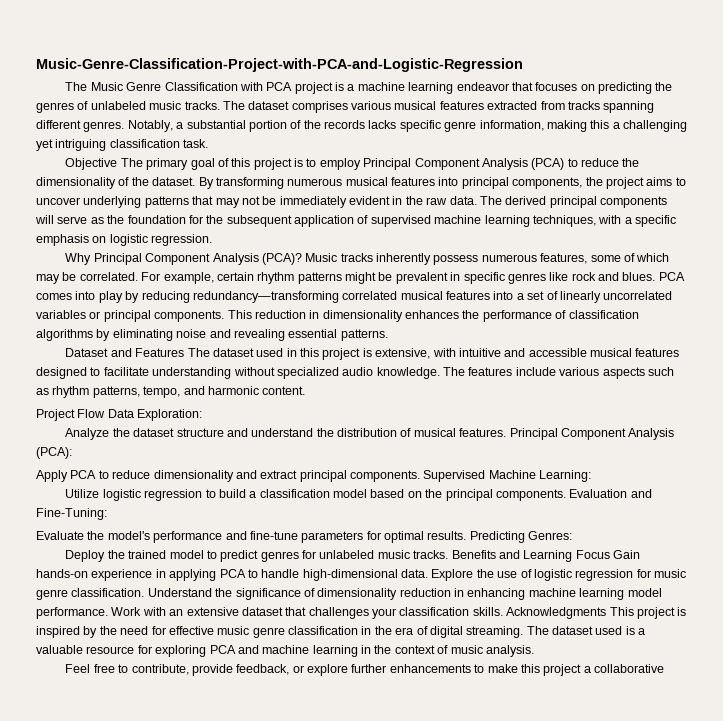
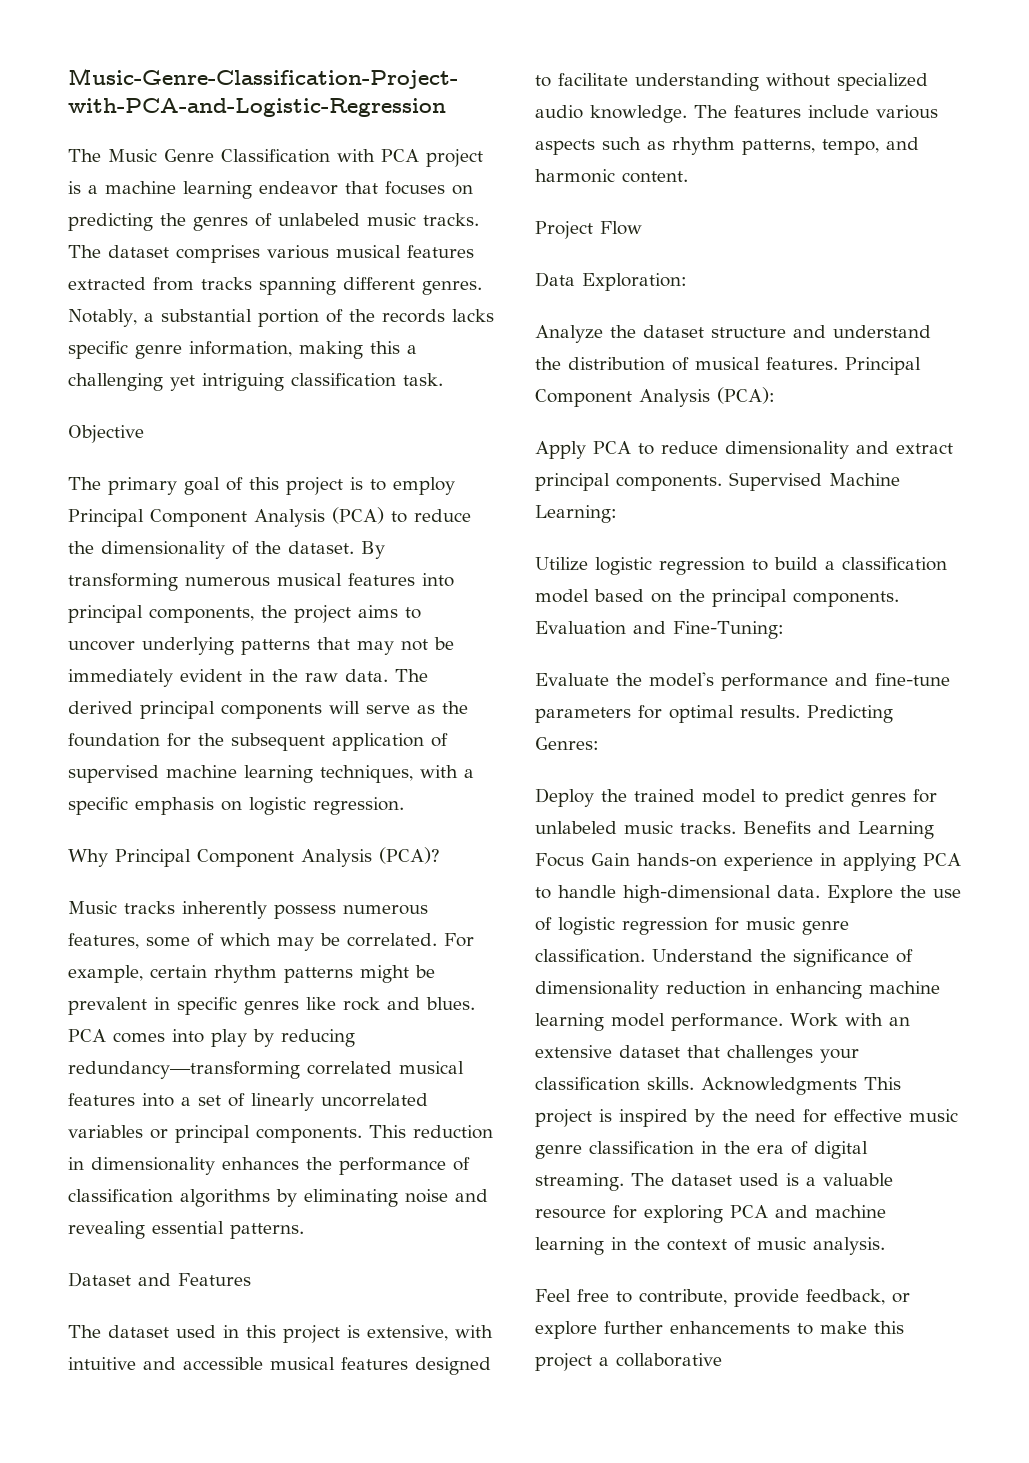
(118, 164) none -> (144, 434) //
(302, 259) none -> (440, 855) //
(185, 352) none -> (251, 1279) //
(106, 413) none -> (642, 228) //

